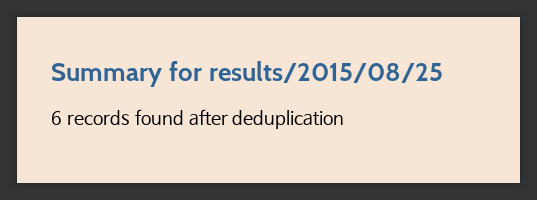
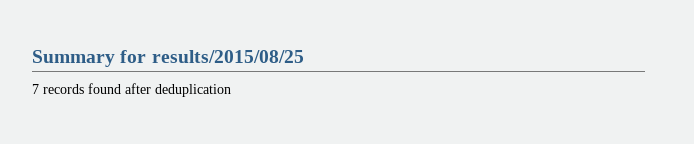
[51,111,62,125] 6 -> [32,84,39,94] 7

